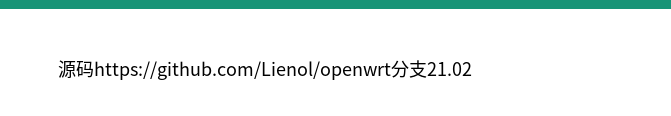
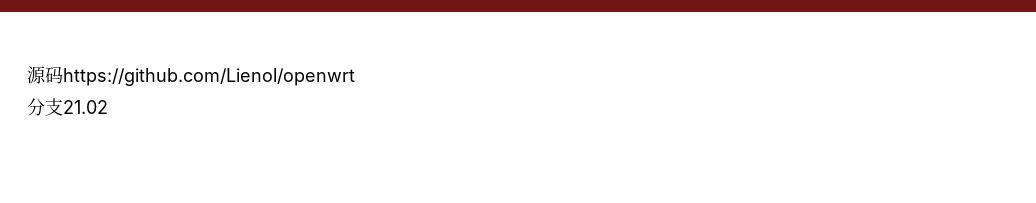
(391, 70) none -> (355, 77) //

